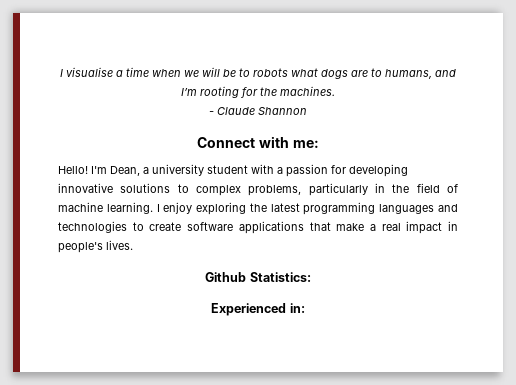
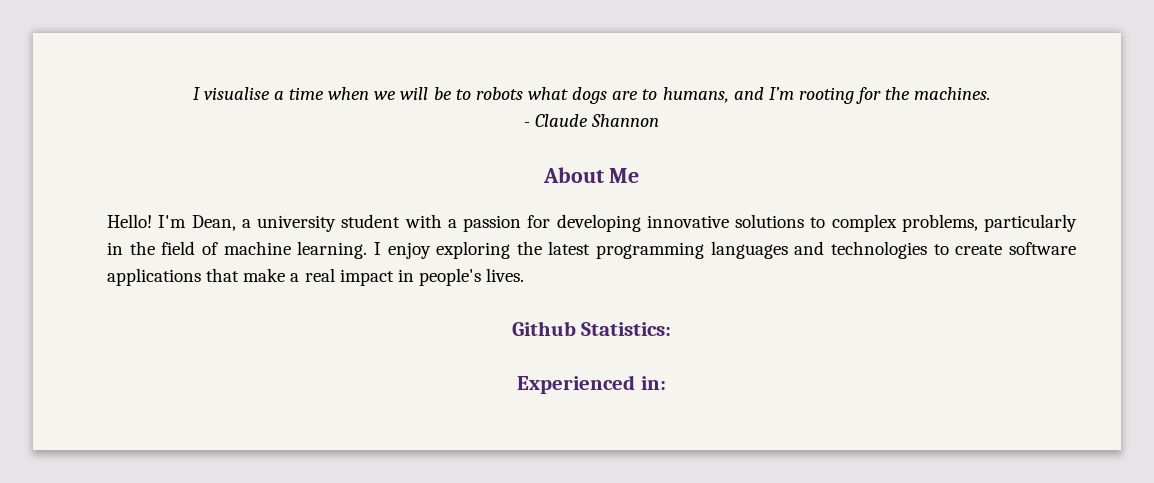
[197,136,319,148] Connect with me: -> [542,167,640,183] About Me

